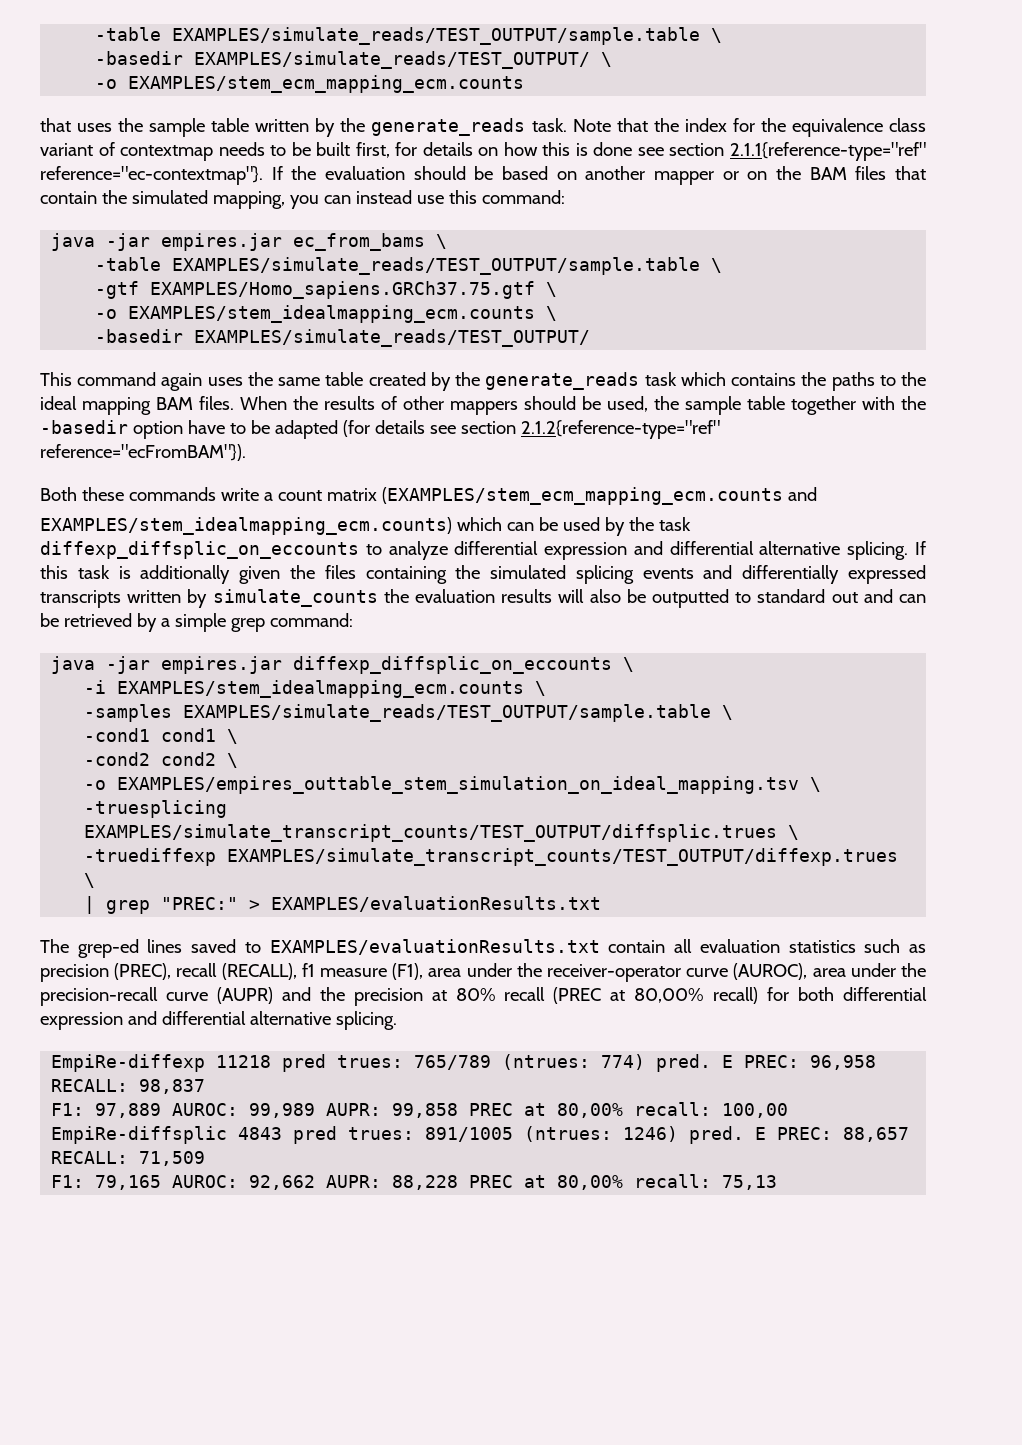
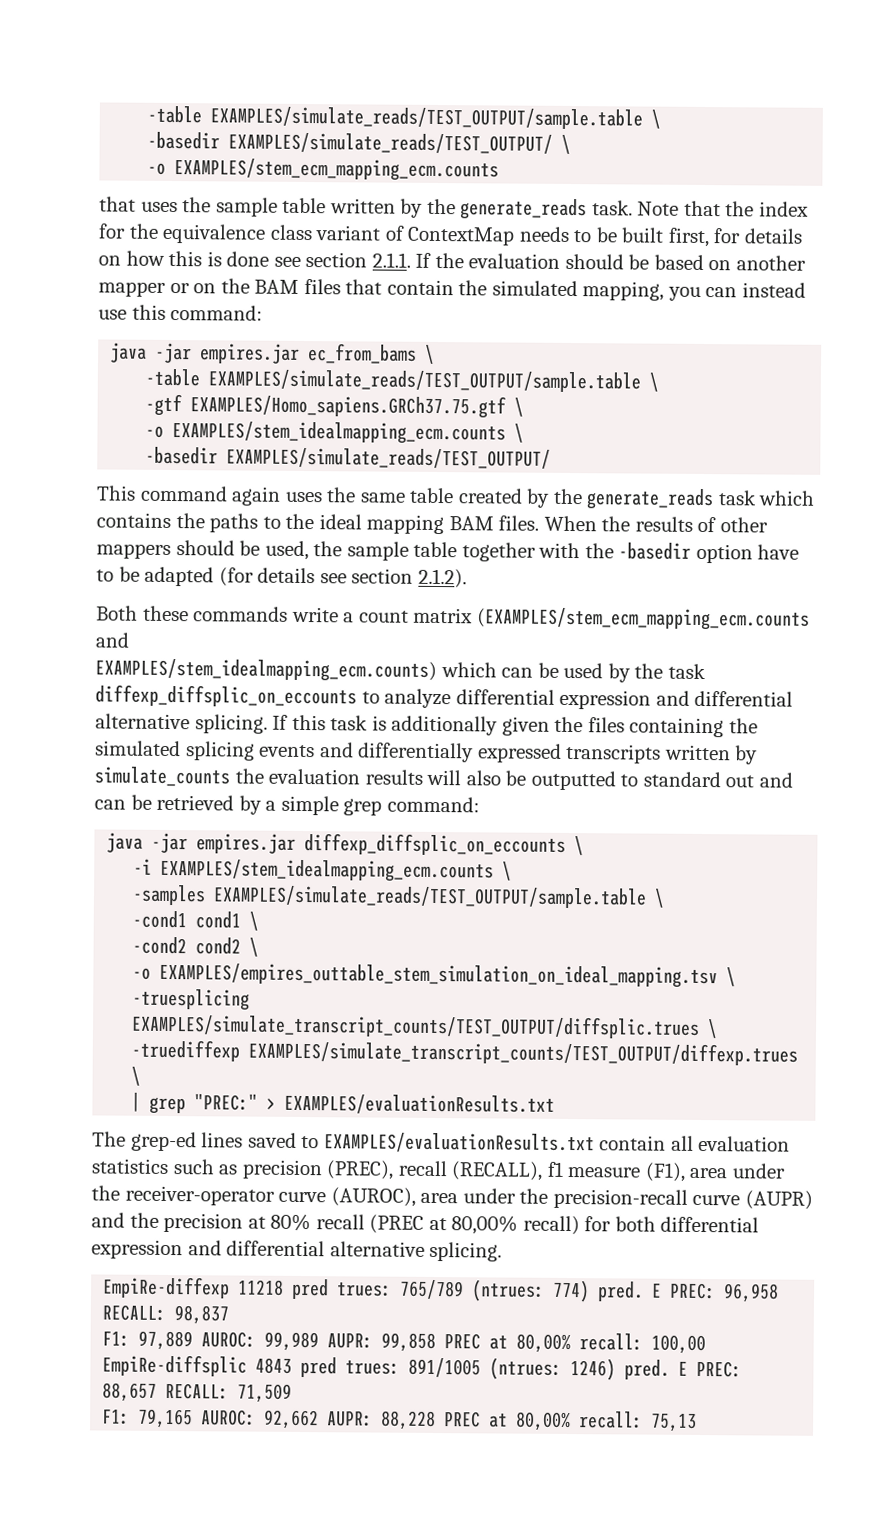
[120,145,214,161] contextmap -> [407,226,516,246] ContextMap
[730,142,926,161] [40,166,263,185] 2.1.1{reference-type="ref" reference="ec-contextmap"}. -> [371,252,411,268] 2.1.1.
[520,420,720,439] [40,444,246,461] 2.1.2{reference-type="ref" reference="ecFromBAM"}). -> [417,568,467,589] 2.1.2).

